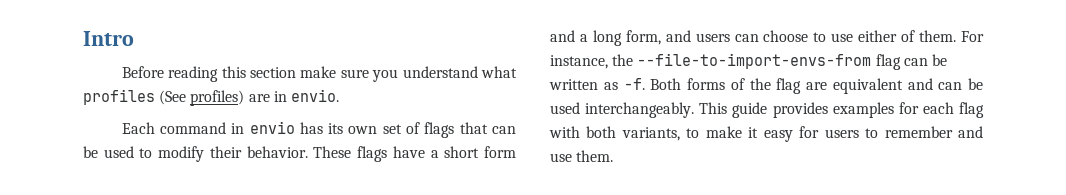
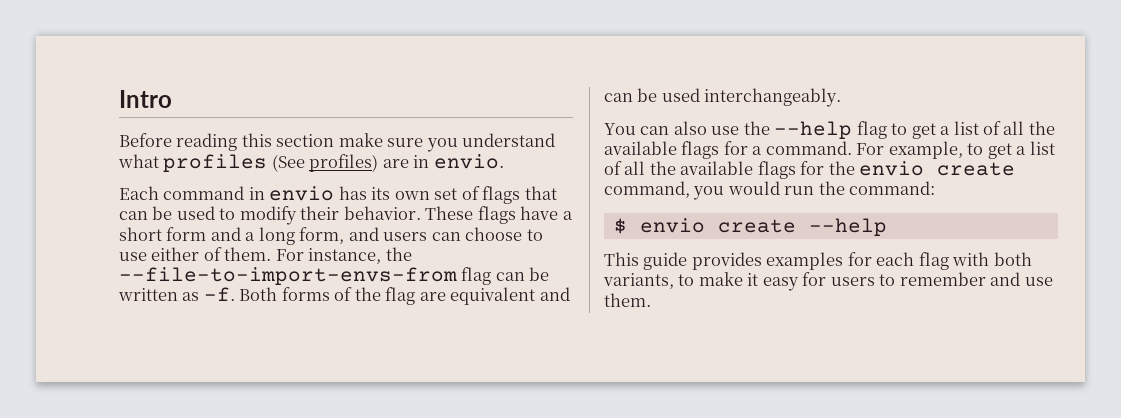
(695, 110) none -> [604,121,1055,139] [604,141,1055,159] [604,161,1016,179] [604,181,936,200] [613,218,887,236] // You can also use the --help flag to get a list of all the available flags for a command. For example, to get a list of all the available flags for the envio create command, you would run the command: // $ envio create --help //

